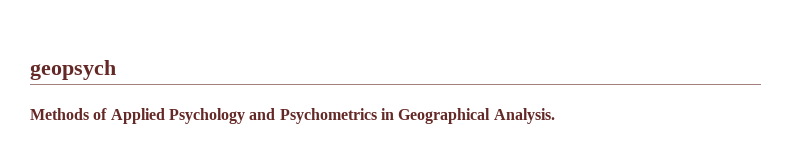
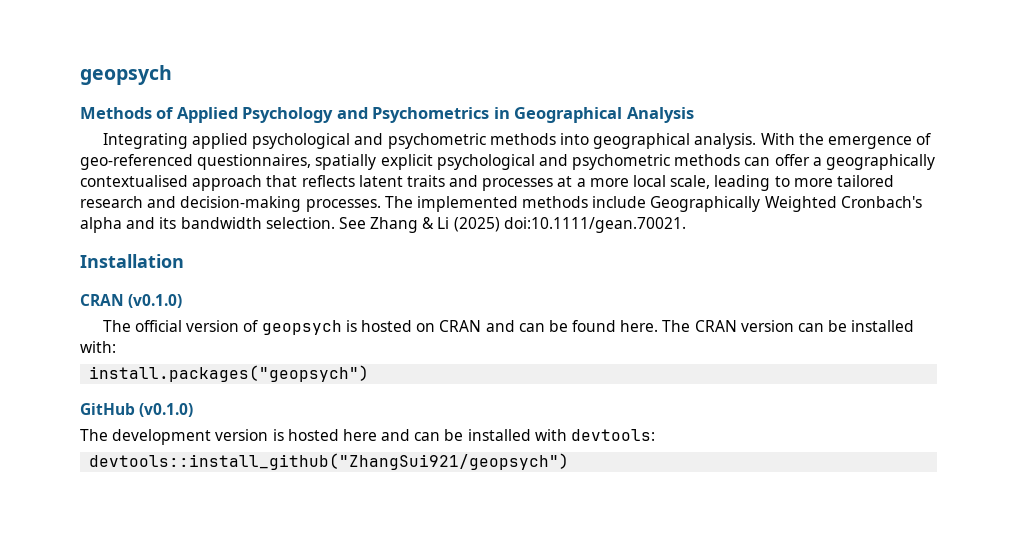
[493,108,555,124] Analysis. -> [626,107,694,123] [102,133,932,149] [80,154,936,170] [80,175,894,191] [80,196,922,212] [80,217,686,233] [80,254,184,268] [80,294,183,308] [102,320,915,335] [80,341,116,353] [89,365,370,382] [80,403,194,417] [80,429,656,445] [89,453,570,470] Analysis // Integrating applied psychological and psychometric methods into geographical analysis. With the emergence of geo-referenced questionnaires, spatially explicit psychological and psychometric methods can offer a geographically contextualised approach that reflects latent traits and processes at a more local scale, leading to more tailored research and decision-making processes. The implemented methods include Geographically Weighted Cronbach's alpha and its bandwidth selection. See Zhang & Li (2025) doi:10.1111/gean.70021. // Installation // CRAN (v0.1.0) // The official version of geopsych is hosted on CRAN and can be found here. The CRAN version can be installed with: // install.packages("geopsych") // GitHub (v0.1.0) // The development version is hosted here and can be installed with devtools: // devtools::install_github("ZhangSui921/geopsych")

